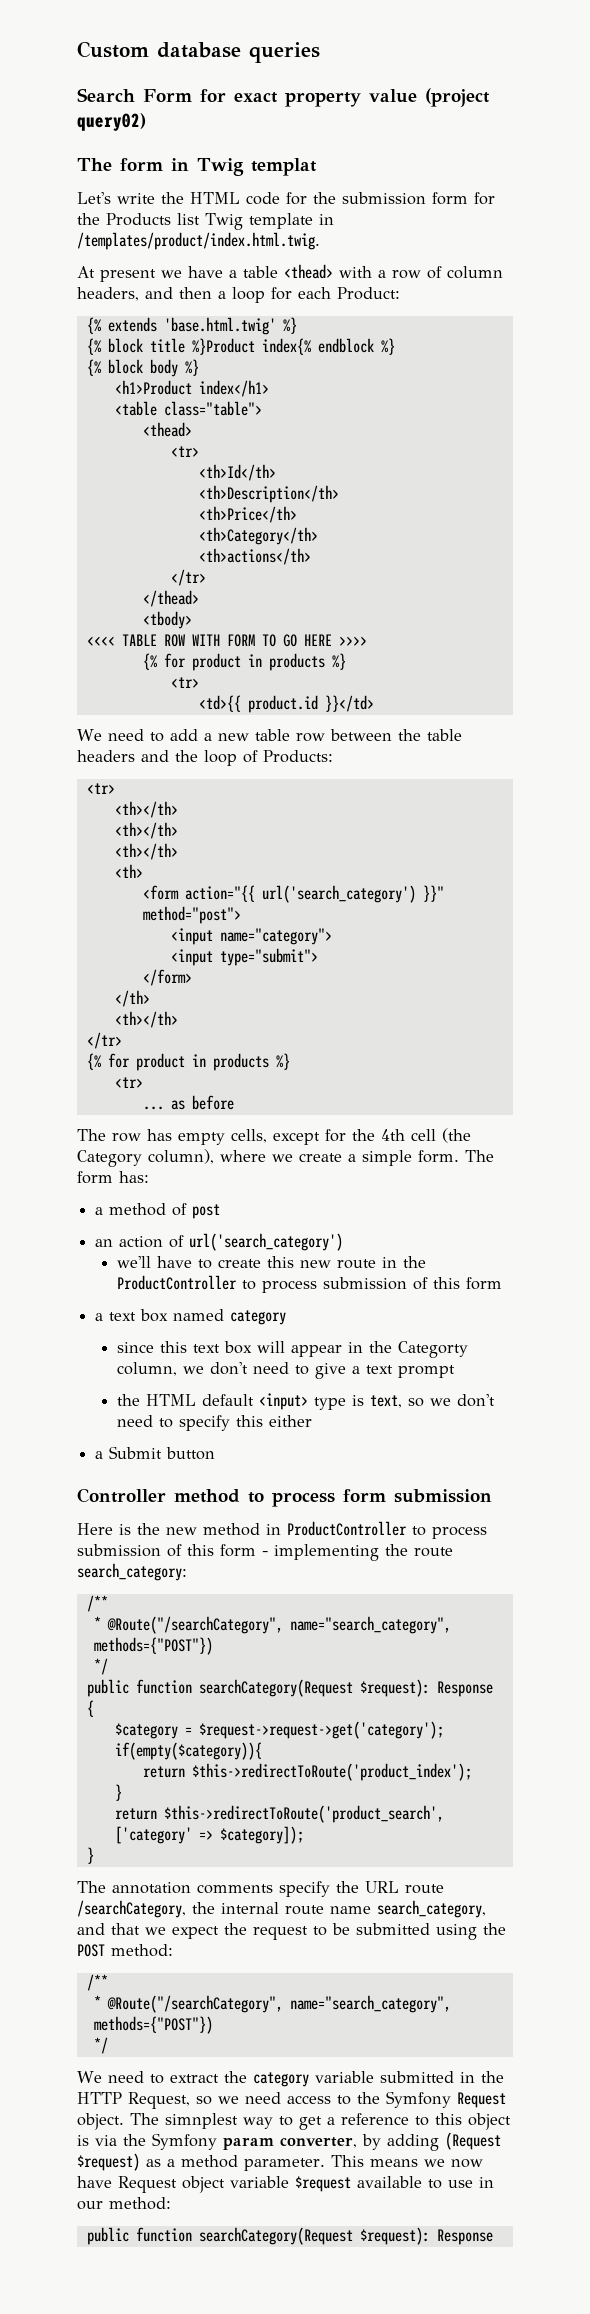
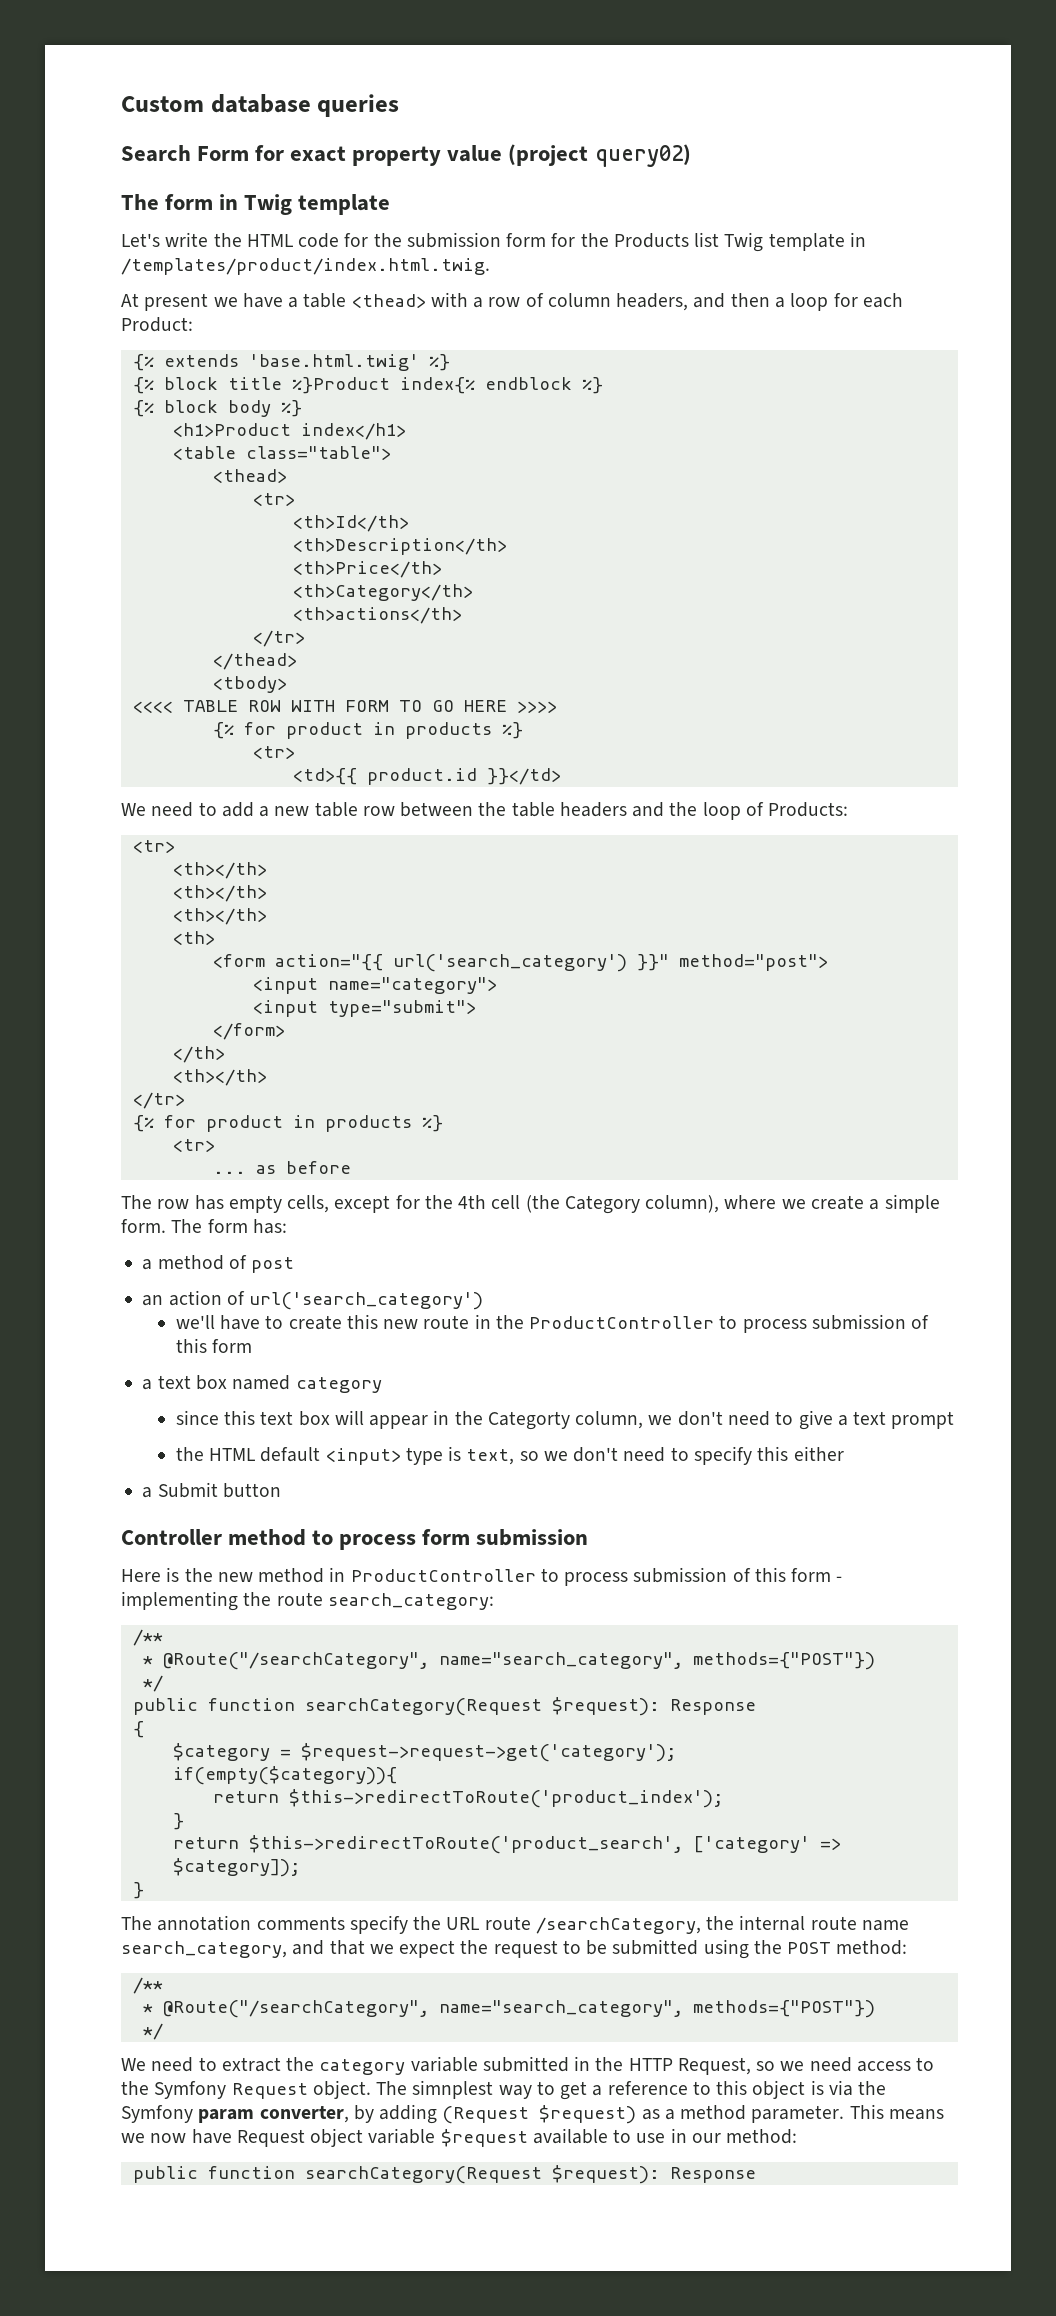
[250,158,317,176] templat -> [298,194,391,215] template

